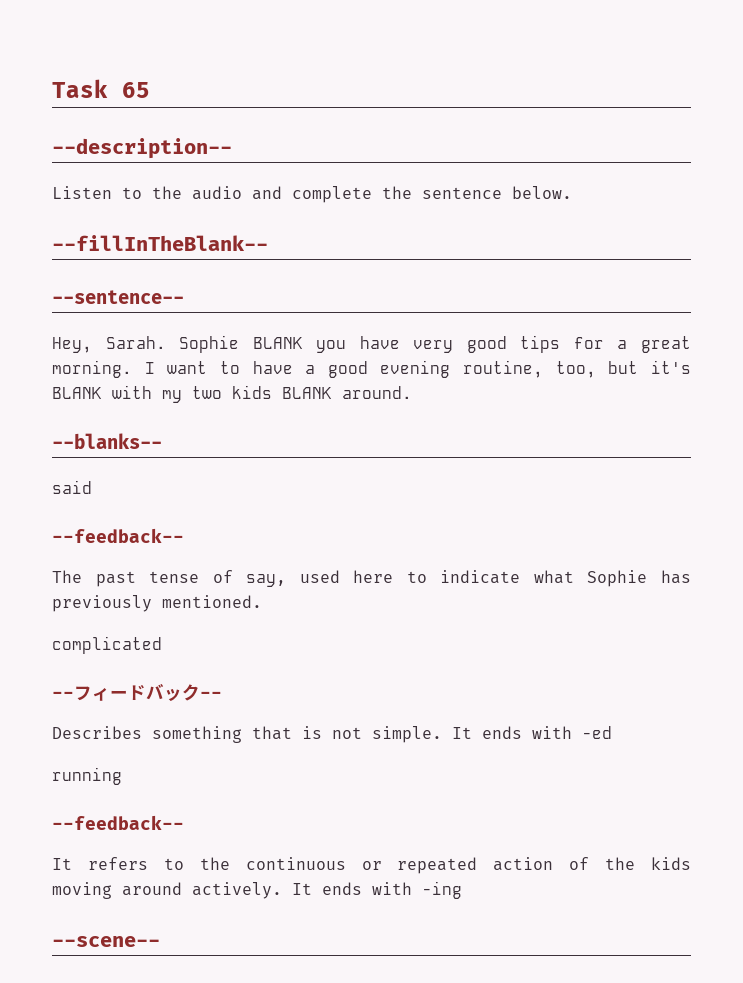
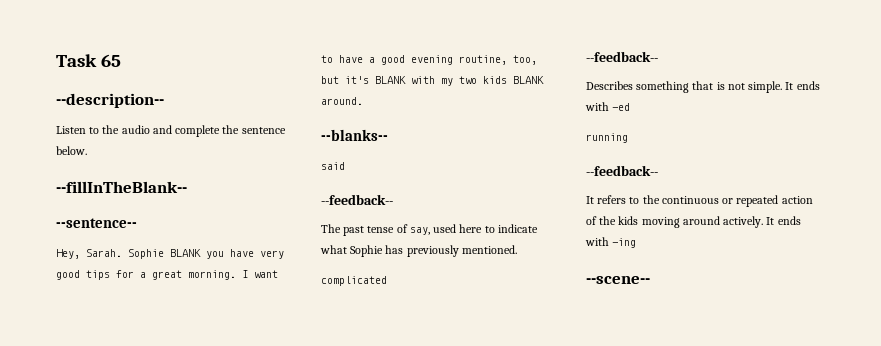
[52,684,222,701] --フィードバック-- -> [586,51,658,62] --feedback--

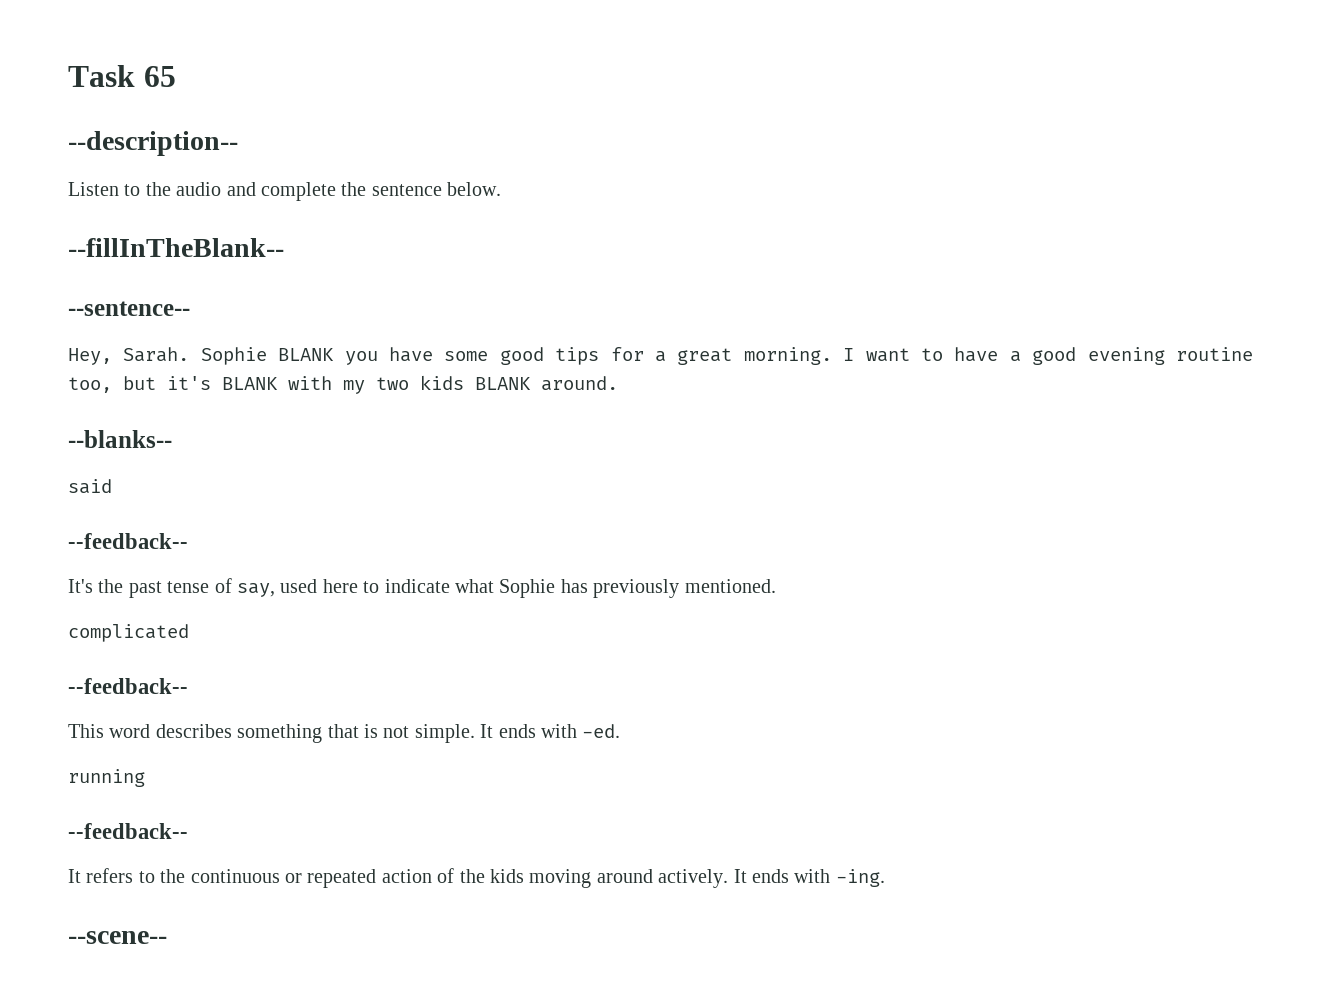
[260,250,284,259] very -> [444,351,489,361] some
[459,55,507,65] routine, -> [1175,347,1253,361] routine
[321,224,341,233] The -> [68,579,124,593] It's the
[586,81,633,90] Describes -> [68,724,232,738] This word describes
[612,103,631,111] -ed -> [582,724,621,738] -ed.
[612,238,637,248] -ing -> [835,869,885,887] -ing.

